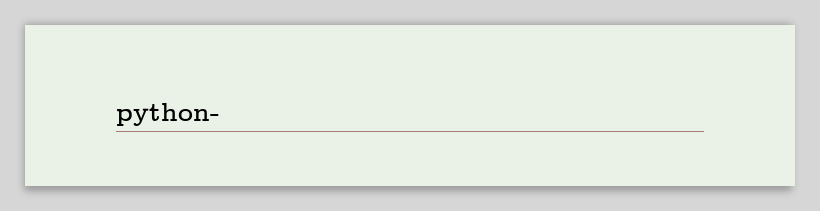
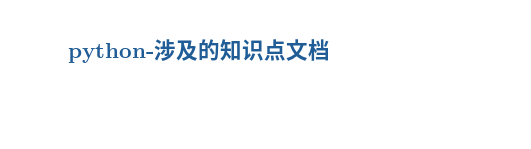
(220, 114) none -> [154,39,330,61] 涉及的知识点文档

